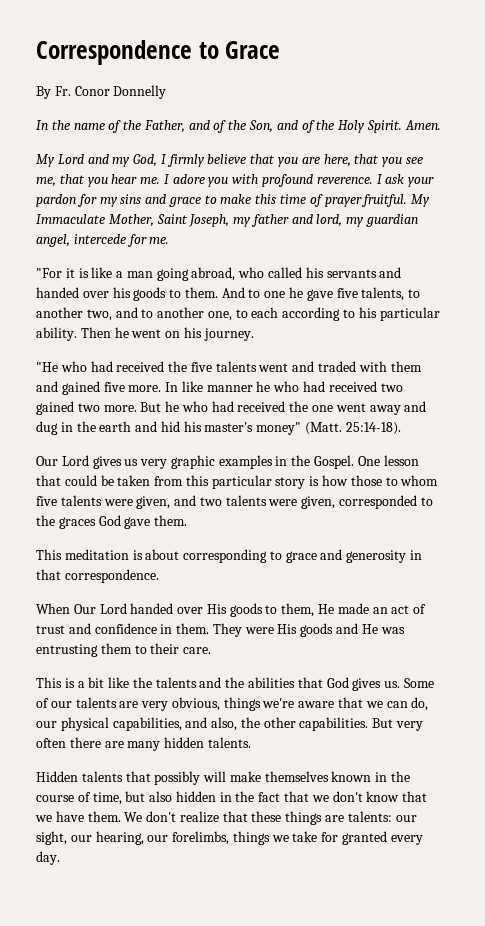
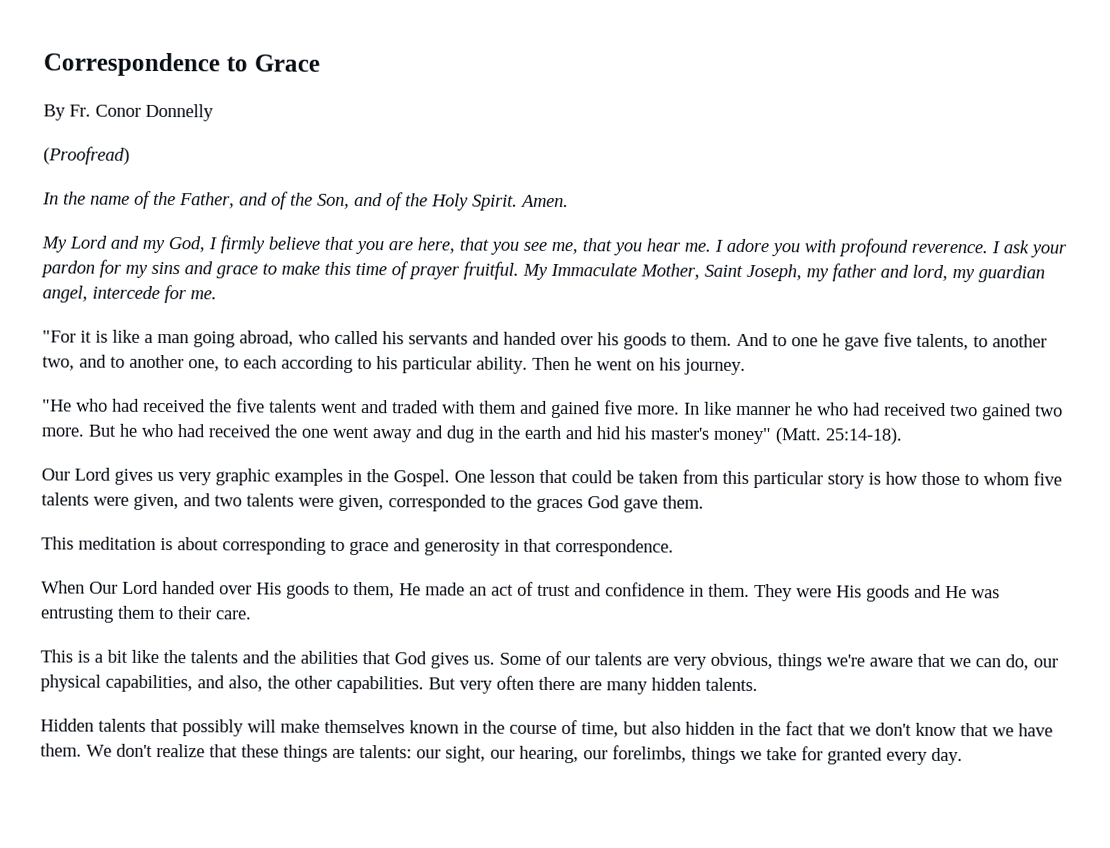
(167, 92) none -> [43,146,130,165] // (Proofread)

